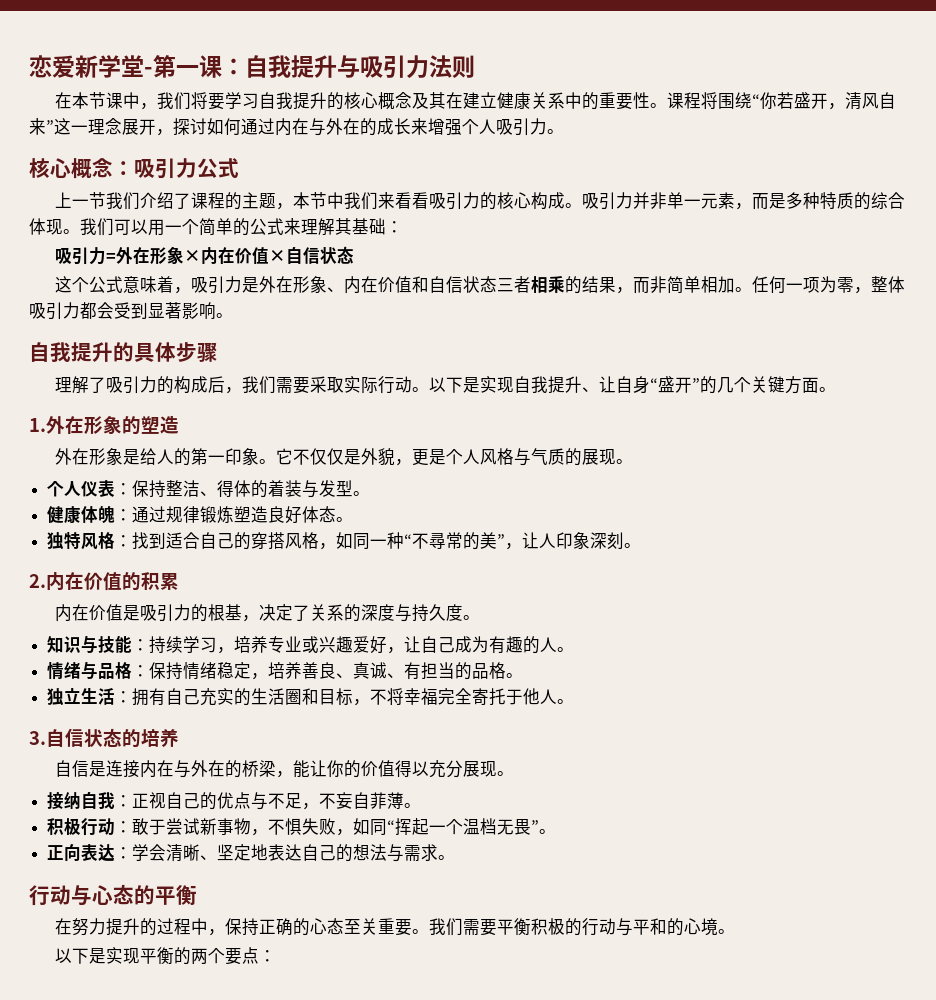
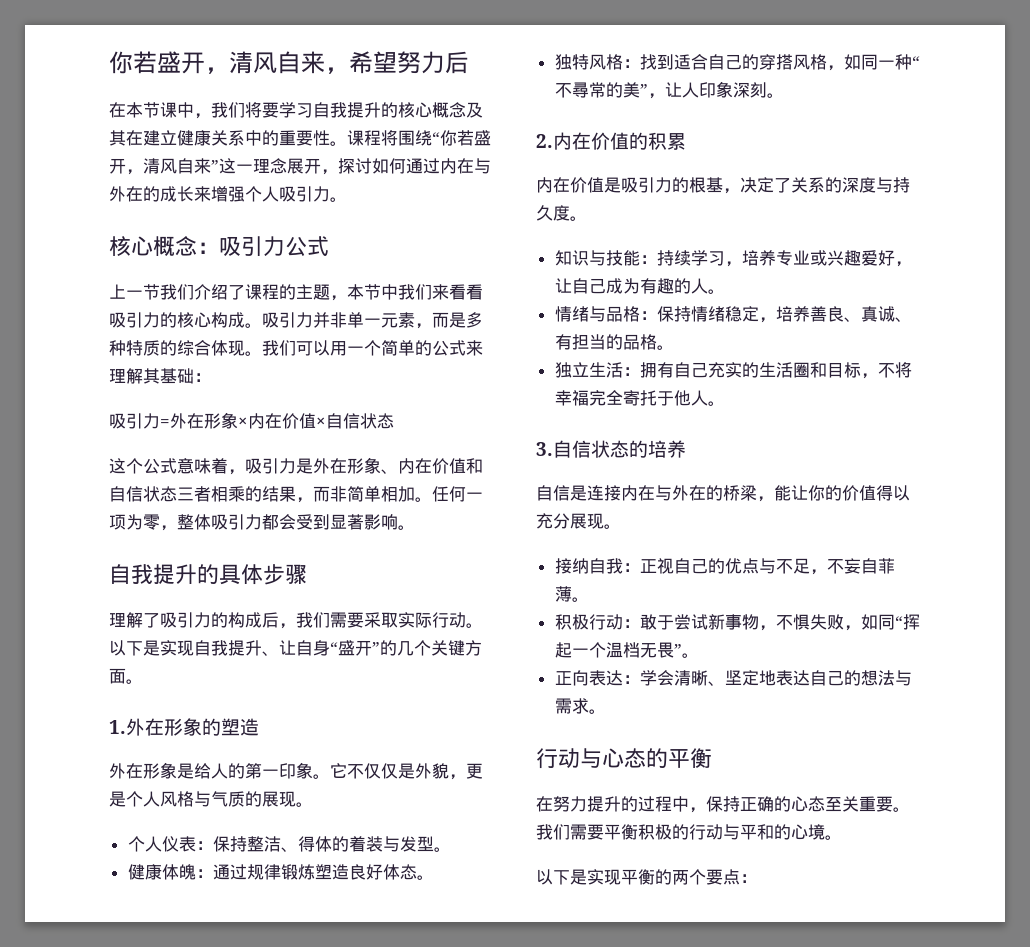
[29,55,475,79] 恋爱新学堂-第一课：自我提升与吸引力法则 -> [109,51,469,74] 你若盛开，清风自来，希望努力后

